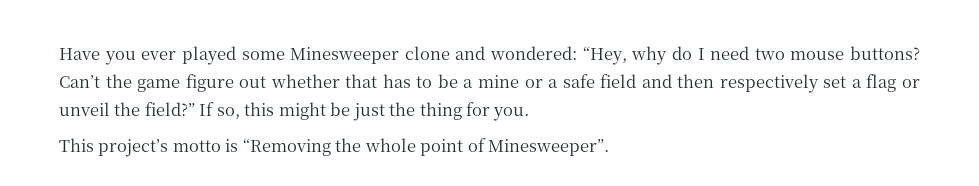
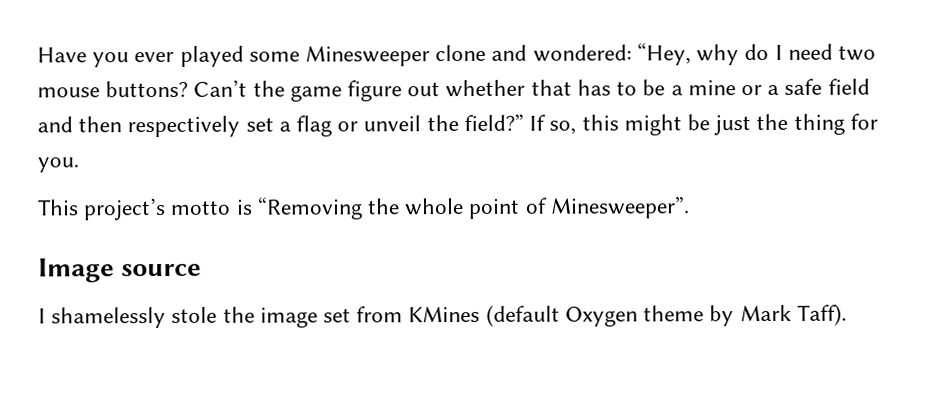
(610, 147) none -> [38,258,203,283] [38,303,847,329] // Image source // I shamelessly stole the image set from KMines (default Oxygen theme by Mark Taff).

